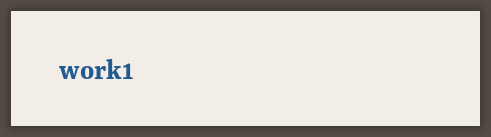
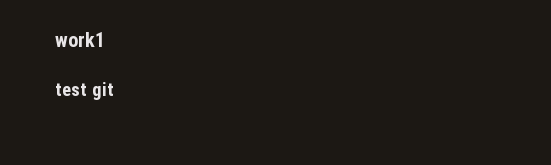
(134, 69) none -> [55,82,114,100] // test git

